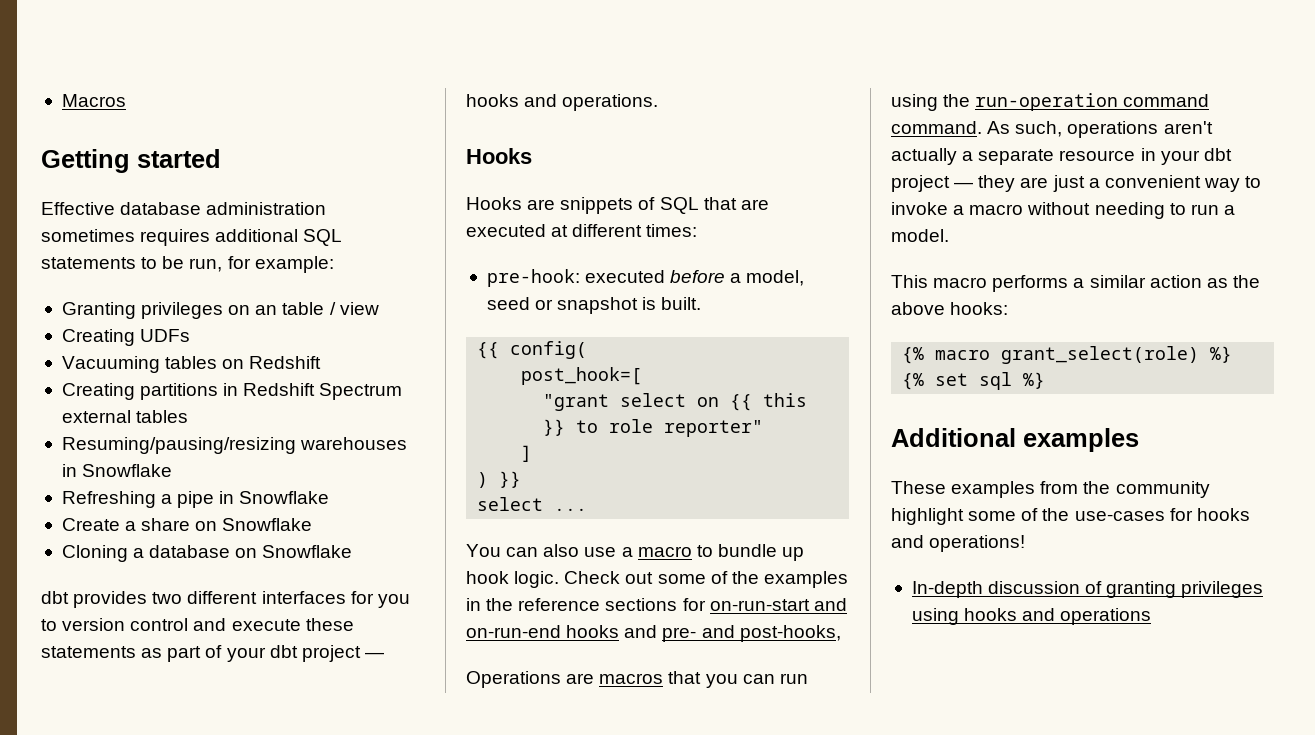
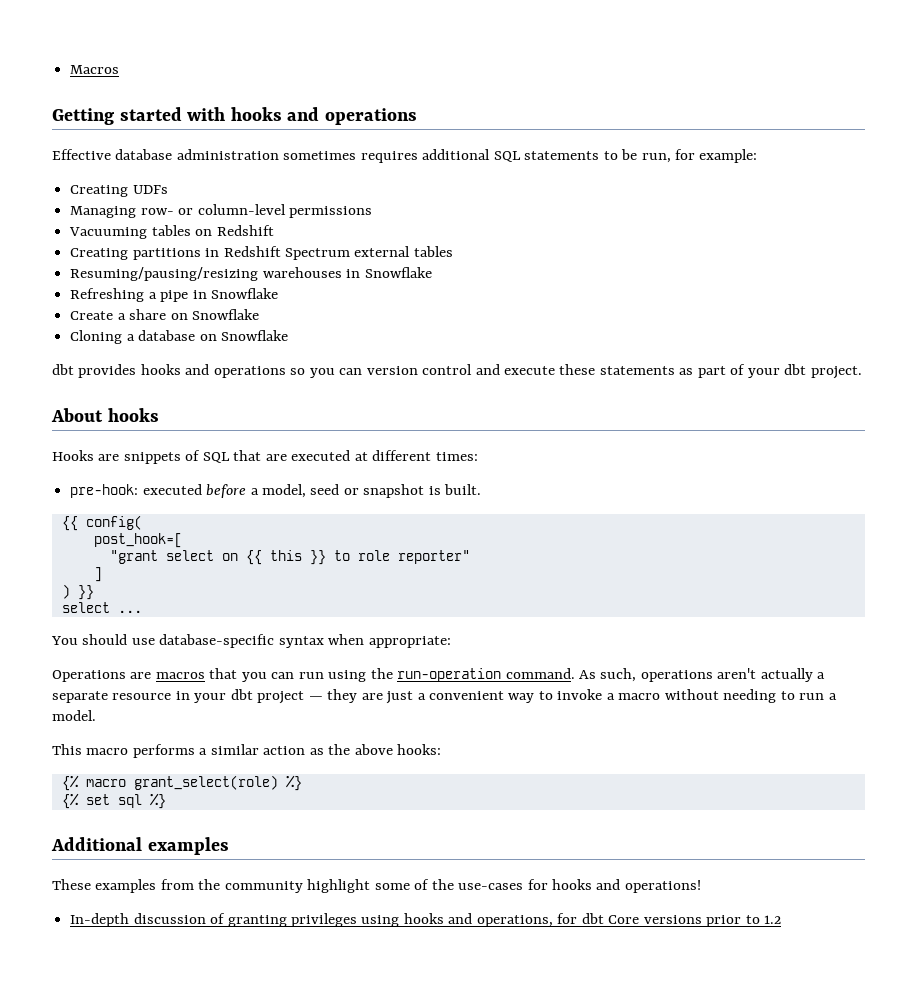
(221, 158) none -> [187,107,417,125] with hooks and operations
[61,302,379,319] [61,329,191,346] Granting privileges on an table / view // Creating UDFs -> [70,185,168,197] [70,204,372,218] Creating UDFs // Managing row- or column-level permissions
[152,591,410,608] [41,619,57,631] two different interfaces for you to -> [140,364,363,378] hooks and operations so you can
[301,645,384,662] [466,94,659,111] [466,148,532,164] project — hooks and operations. // Hooks -> [810,366,862,379] [51,408,159,422] project. // About hooks
[506,544,805,561] [466,571,848,588] [466,598,847,611] [466,625,841,642] can also use a macro to bundle up hook logic. Check out some of the examples in the reference sections for on-run-start and on-run-end hooks and pre- and post-hooks, -> [82,634,451,648] should use database-specific syntax when appropriate:
[1123,94,1210,107] command -> (502, 675) none
[1060,608,1152,625] operations -> [476,913,781,927] operations, for dbt Core versions prior to 1.2

